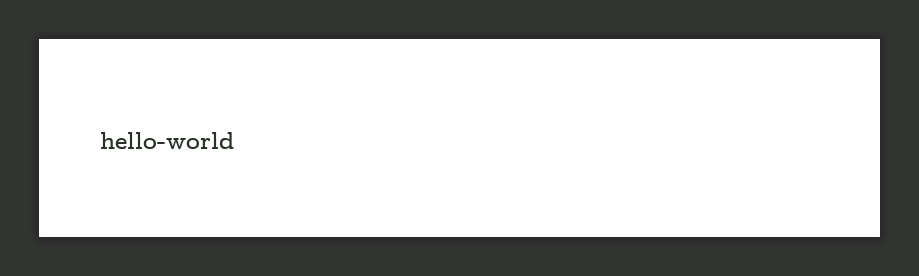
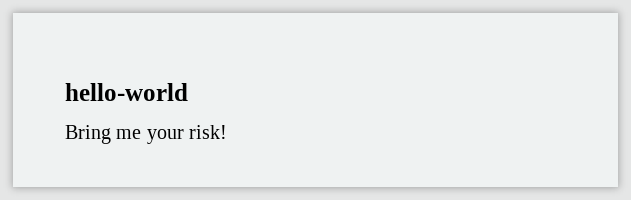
(234, 140) none -> [65,125,228,144] // Bring me your risk!

